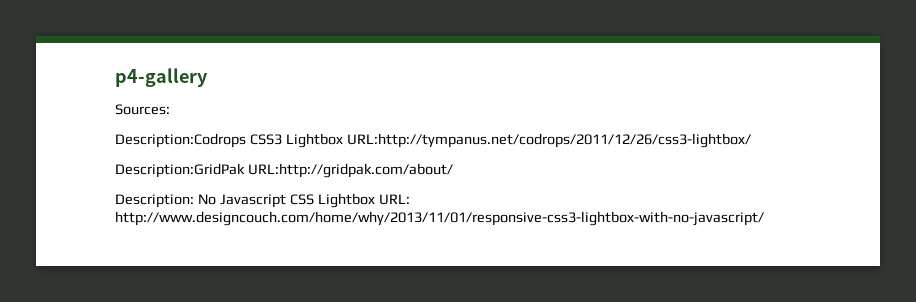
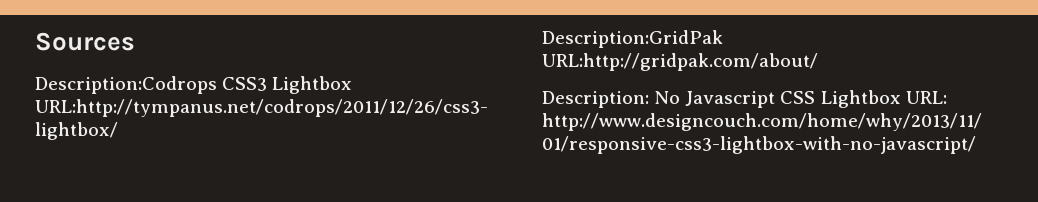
[115,68,208,87] [115,104,170,115] p4-gallery // Sources: -> [35,32,135,51] Sources

